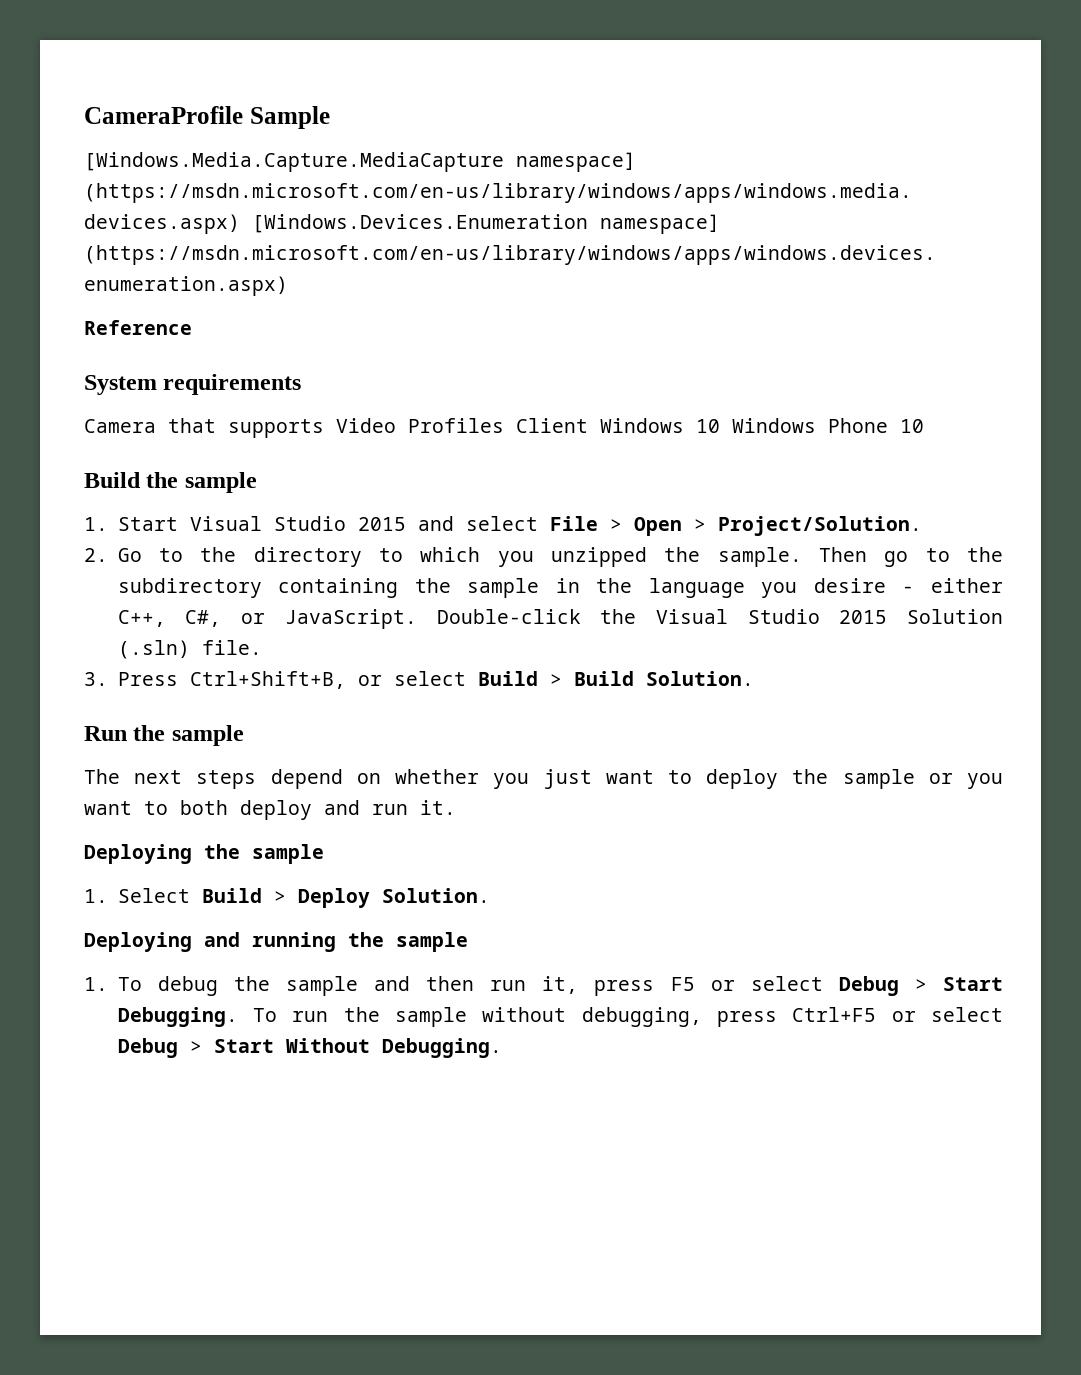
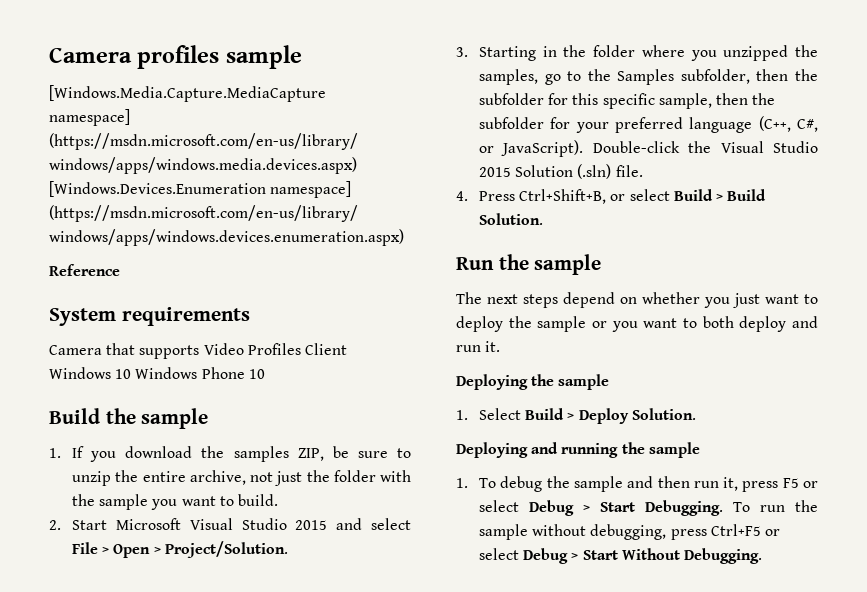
[84,106,330,129] CameraProfile Sample -> [49,45,302,69] Camera profiles sample
[117,517,178,531] Start -> [72,446,411,462] [72,470,411,486] [72,494,278,510] [49,518,181,530] If you download the samples ZIP, be sure to unzip the entire archive, not just the folder with the sample you want to build. // 2. Start Microsoft
[84,547,481,567] 2. Go to the directory to which -> [456,45,685,61] 3. Starting in the folder where
[717,547,868,567] sample. Then -> [479,69,539,85] samples,
[117,578,1003,598] [117,610,166,627] subdirectory containing the sample in the language you desire - either C++, -> [617,69,818,85] [479,93,776,109] [479,116,791,133] Samples subfolder, then the subfolder for this specific sample, then the subfolder for your preferred language (C++,
[284,609,417,629] JavaScript. -> [501,140,584,157] JavaScript).
[84,672,108,686] 3. -> [456,191,468,201] 4.

